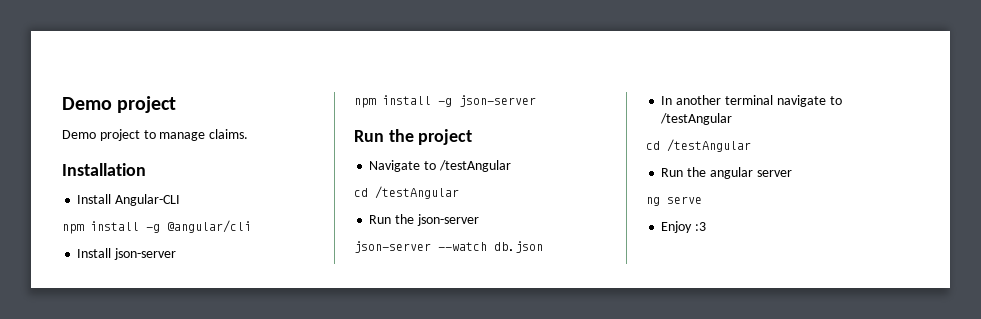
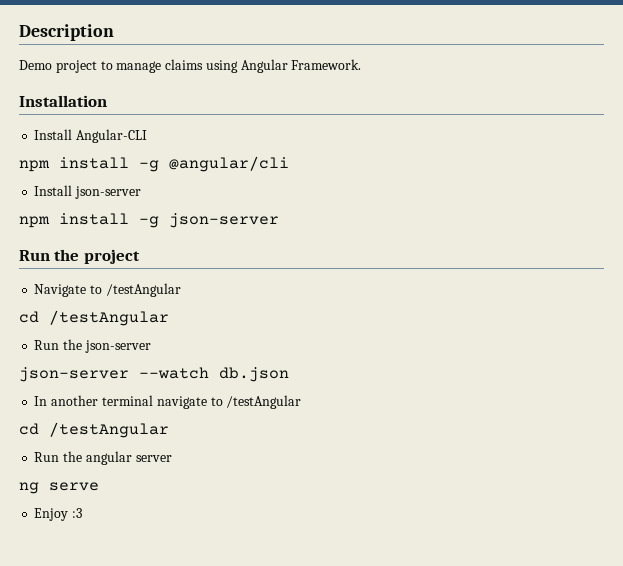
[62,96,177,113] Demo project -> [19,24,114,41] Description
[209,129,249,139] claims. -> [165,59,362,73] claims using Angular Framework.

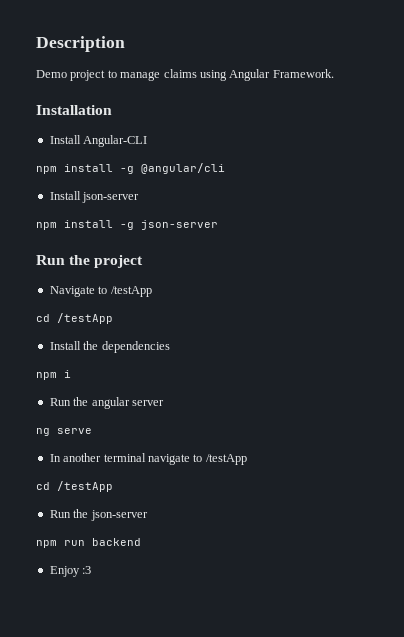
[105,283,181,297] [19,310,169,326] [34,339,151,353] [19,367,289,382] [34,395,302,409] [19,422,169,438] /testAngular // cd /testAngular // Run the json-server // json-server --watch db.json // In another terminal navigate to /testAngular // cd /testAngular -> [110,286,152,297] [36,313,113,324] [49,341,170,353] [36,370,71,380] /testApp // cd /testApp // Install the dependencies // npm i
(99, 486) none -> [49,453,247,465] [36,481,113,492] [49,509,148,521] [36,538,141,548] // In another terminal navigate to /testApp // cd /testApp // Run the json-server // npm run backend

